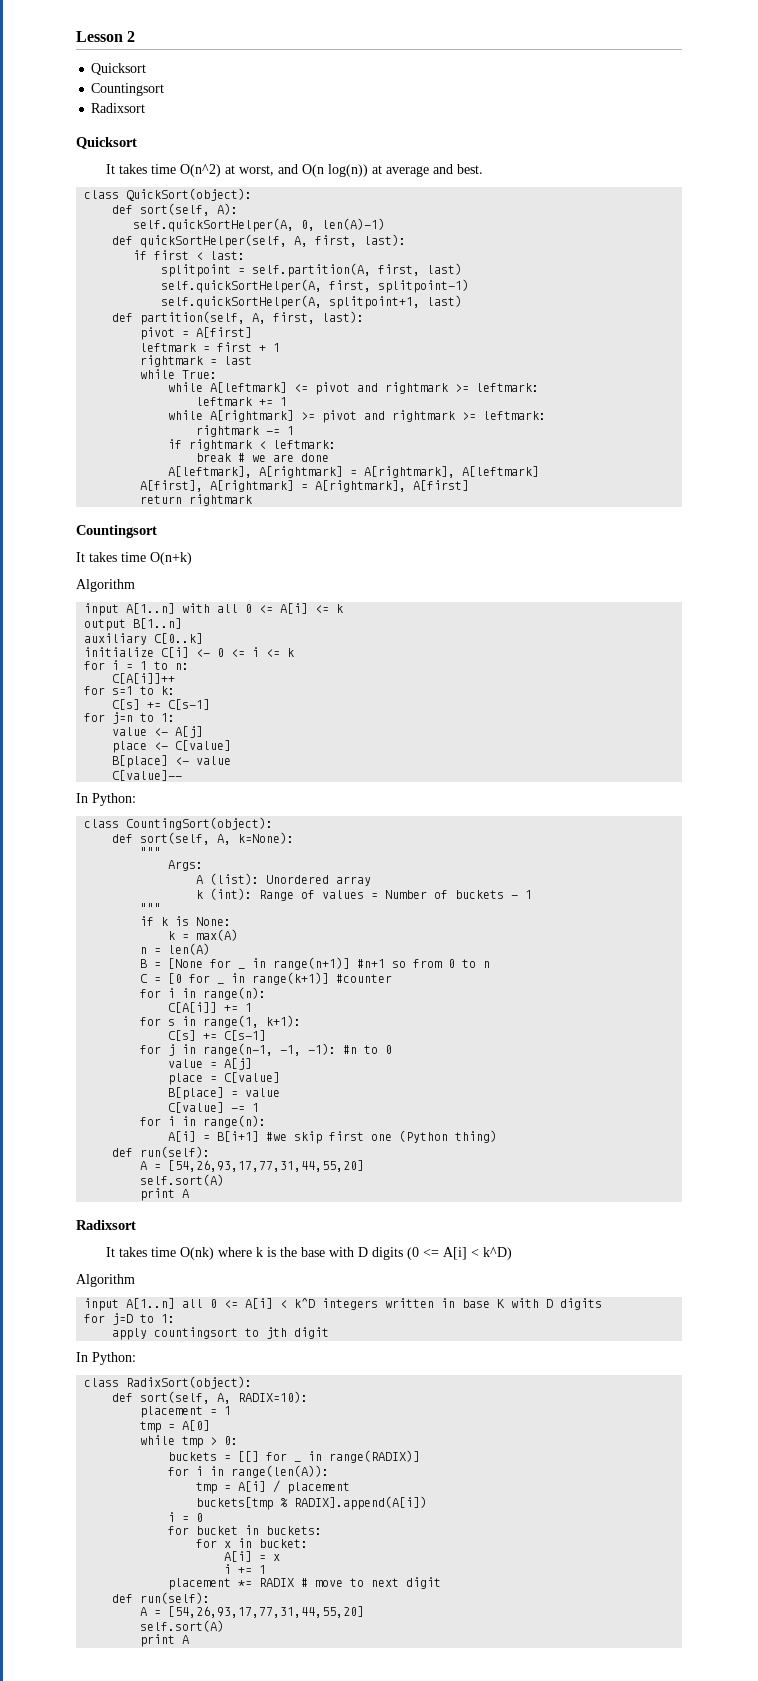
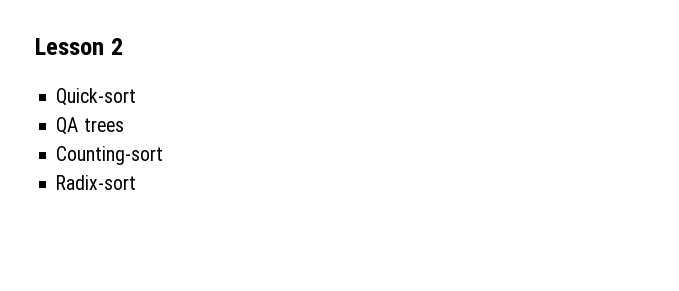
[91,63,147,75] [91,83,165,96] [91,103,146,113] [76,137,137,149] [106,164,484,177] [84,188,253,201] [112,203,239,216] [133,218,386,232] [112,234,407,248] [133,250,246,260] [161,263,463,277] [161,279,470,293] [161,295,463,309] [112,311,365,325] [140,327,253,340] [140,342,281,352] [140,355,253,367] [140,369,218,379] [168,382,540,395] [196,397,288,406] [168,410,547,423] [196,425,295,437] [168,439,337,451] [196,453,330,462] [168,466,540,478] [140,480,470,492] [140,494,253,506] [76,525,157,538] [76,552,192,565] [76,579,135,592] [84,603,344,616] [84,618,183,631] [84,633,204,645] [84,647,295,658] [84,660,190,670] [112,673,176,684] [84,686,176,695] [112,699,211,710] [84,712,176,724] [112,726,204,738] [112,740,232,753] [112,755,232,768] [112,770,183,781] [76,793,136,806] [84,817,274,830] [112,832,295,845] [140,847,162,856] [168,860,204,871] [196,873,372,886] [196,888,533,901] [140,903,162,912] [140,916,232,926] [168,929,239,941] [140,943,211,955] [140,958,232,969] [238,968,246,969] [252,957,491,970] [140,973,211,984] [217,983,225,984] [231,972,393,985] [140,987,267,1000] [168,1002,253,1013] [140,1015,302,1028] [168,1030,267,1041] [140,1043,393,1056] [168,1058,253,1070] [168,1072,281,1085] [168,1087,281,1100] [168,1102,260,1113] [140,1115,267,1128] [168,1130,498,1144] [112,1146,211,1158] [140,1160,365,1172] [140,1174,225,1186] [140,1188,190,1201] [76,1220,136,1230] [106,1247,513,1260] [76,1274,135,1287] [84,1298,603,1311] [84,1313,176,1325] [112,1327,330,1340] [76,1352,136,1365] [84,1376,253,1389] [112,1391,309,1404] [140,1406,232,1418] [140,1420,211,1433] [140,1435,239,1448] [168,1451,288,1462] [294,1461,302,1462] [308,1450,421,1463] [168,1465,330,1478] [196,1480,351,1494] [196,1496,428,1510] [168,1512,204,1522] [168,1525,323,1535] [196,1538,309,1548] [224,1551,281,1562] [224,1564,267,1574] [168,1577,442,1590] [112,1592,211,1604] [140,1606,365,1618] [140,1620,225,1632] [140,1634,190,1647] Quicksort // Countingsort // Radixsort // Quicksort // It takes time O(n^2) at worst, and O(n log(n)) at average and best. // class QuickSort(object): // def sort(self, A): // self.quickSortHelper(A, 0, len(A)-1) // def quickSortHelper(self, A, first, last): // if first < last: // splitpoint = self.partition(A, first, last) // self.quickSortHelper(A, first, splitpoint-1) // self.quickSortHelper(A, splitpoint+1, last) // def partition(self, A, first, last): // pivot = A[first] // leftmark = first + 1 // rightmark = last // while True: // while A[leftmark] <= pivot and rightmark >= leftmark: // leftmark += 1 // while A[rightmark] >= pivot and rightmark >= leftmark: // rightmark -= 1 // if rightmark < leftmark: // break # we are done // A[leftmark], A[rightmark] = A[rightmark], A[leftmark] // A[first], A[rightmark] = A[rightmark], A[first] // return rightmark // Countingsort // It takes time O(n+k) // Algorithm // input A[1..n] with all 0 <= A[i] <= k // output B[1..n] // auxiliary C[0..k] // initialize C[i] <- 0 <= i <= k // for i = 1 to n: // C[A[i]]++ // for s=1 to k: // C[s] += C[s-1] // for j=n to 1: // value <- A[j] // place <- C[value] // B[place] <- value // C[value]-- // In Python: // class CountingSort(object): // def sort(self, A, k=None): // """ // Args: // A (list): Unordered array // k (int): Range of values = Number of buckets - 1 // """ // if k is None: // k = max(A) // n = len(A) // B = [None for _ in range(n+1)] #n+1 so from 0 to n // C = [0 for _ in range(k+1)] #counter // for i in range(n): // C[A[i]] += 1 // for s in range(1, k+1): // C[s] += C[s-1] // for j in range(n-1, -1, -1): #n to 0 // value = A[j] // place = C[value] // B[place] = value // C[value] -= 1 // for i in range(n): // A[i] = B[i+1] #we skip first one (Python thing) // def run(self): // A = [54,26,93,17,77,31,44,55,20] // self.sort(A) // print A // Radixsort // It takes time O(nk) where k is the base with D digits (0 <= A[i] < k^D) // Algorithm // input A[1..n] all 0 <= A[i] < k^D integers written in base K with D digits // for j=D to 1: // apply countingsort to jth digit // In Python: // class RadixSort(object): // def sort(self, A, RADIX=10): // placement = 1 // tmp = A[0] // while tmp > 0: // buckets = [[] for _ in range(RADIX)] // for i in range(len(A)): // tmp = A[i] / placement // buckets[tmp % RADIX].append(A[i]) // i = 0 // for bucket in buckets: // for x in bucket: // A[i] = x // i += 1 // placement *= RADIX # move to next digit // def run(self): // A = [54,26,93,17,77,31,44,55,20] // self.sort(A) // print A -> [56,88,137,106] [56,117,124,135] [56,146,164,165] [56,175,137,190] Quick-sort // QA trees // Counting-sort // Radix-sort

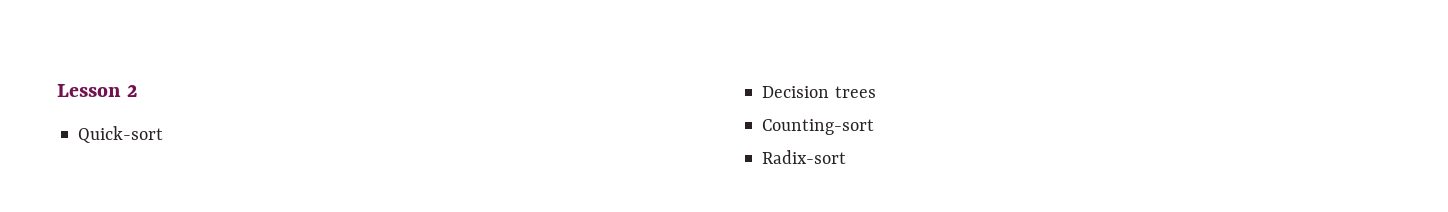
[56,117,79,135] QA -> [762,86,830,98] Decision

